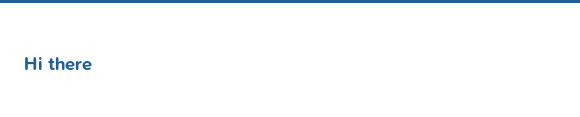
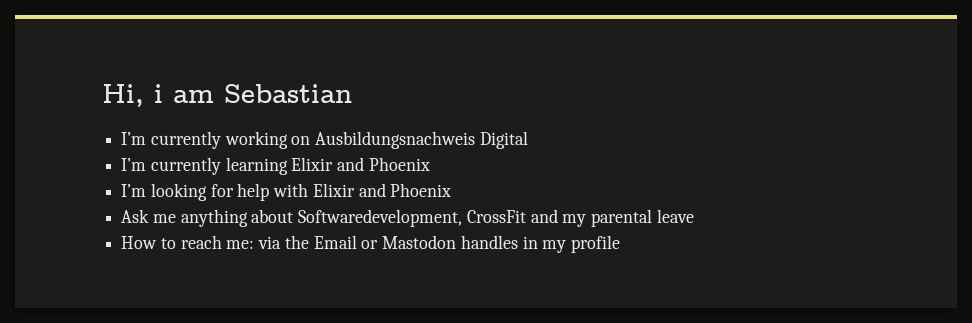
[24,57,92,71] Hi there -> [102,84,352,107] [121,131,528,149] [121,157,430,175] [121,183,452,201] [121,209,694,227] [121,235,620,253] Hi, i am Sebastian // I’m currently working on Ausbildungsnachweis Digital // I’m currently learning Elixir and Phoenix // I’m looking for help with Elixir and Phoenix // Ask me anything about Softwaredevelopment, CrossFit and my parental leave // How to reach me: via the Email or Mastodon handles in my profile

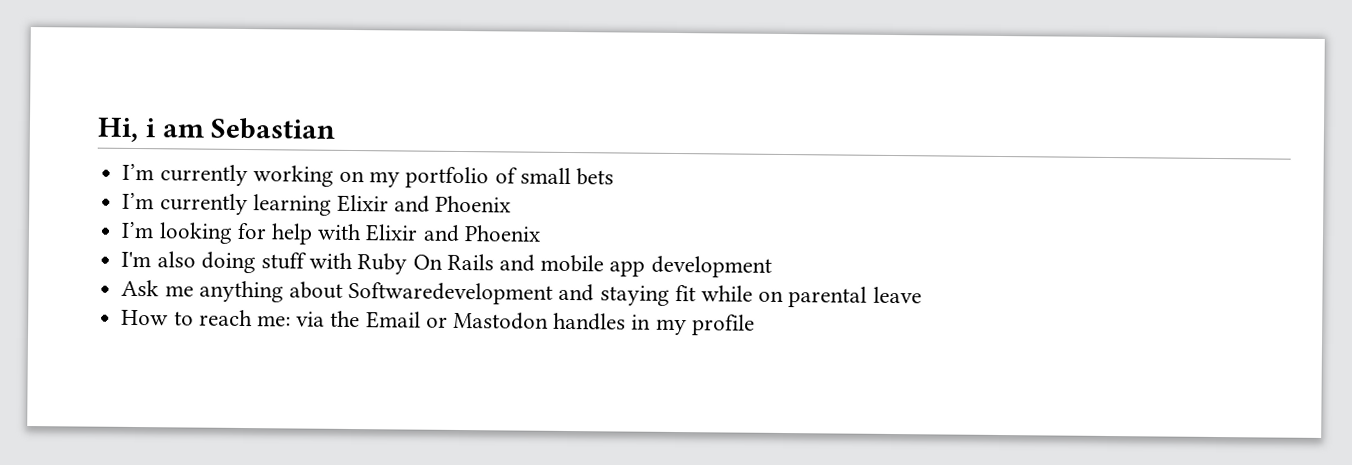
[315,131,528,149] Ausbildungsnachweis Digital -> [369,166,614,189] my portfolio of small bets
[121,209,587,227] Ask me anything about Softwaredevelopment, CrossFit and my -> [121,251,772,278] [121,279,785,306] I'm also doing stuff with Ruby On Rails and mobile app development // Ask me anything about Softwaredevelopment and staying fit while on

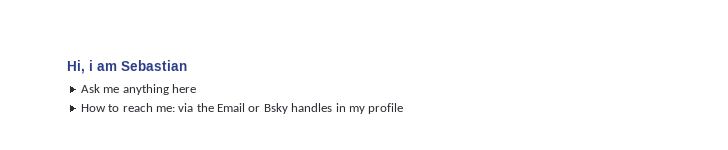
[122,163,614,189] [122,192,512,216] [121,221,541,245] [121,251,772,278] [121,279,922,308] I’m currently working on my portfolio of small bets // I’m currently learning Elixir and Phoenix // I’m looking for help with Elixir and Phoenix // I'm also doing stuff with Ruby On Rails and mobile app development // Ask me anything about Softwaredevelopment and staying fit while on parental leave -> [80,84,196,95] Ask me anything here
[452,311,549,330] Mastodon -> [263,103,288,114] Bsky

